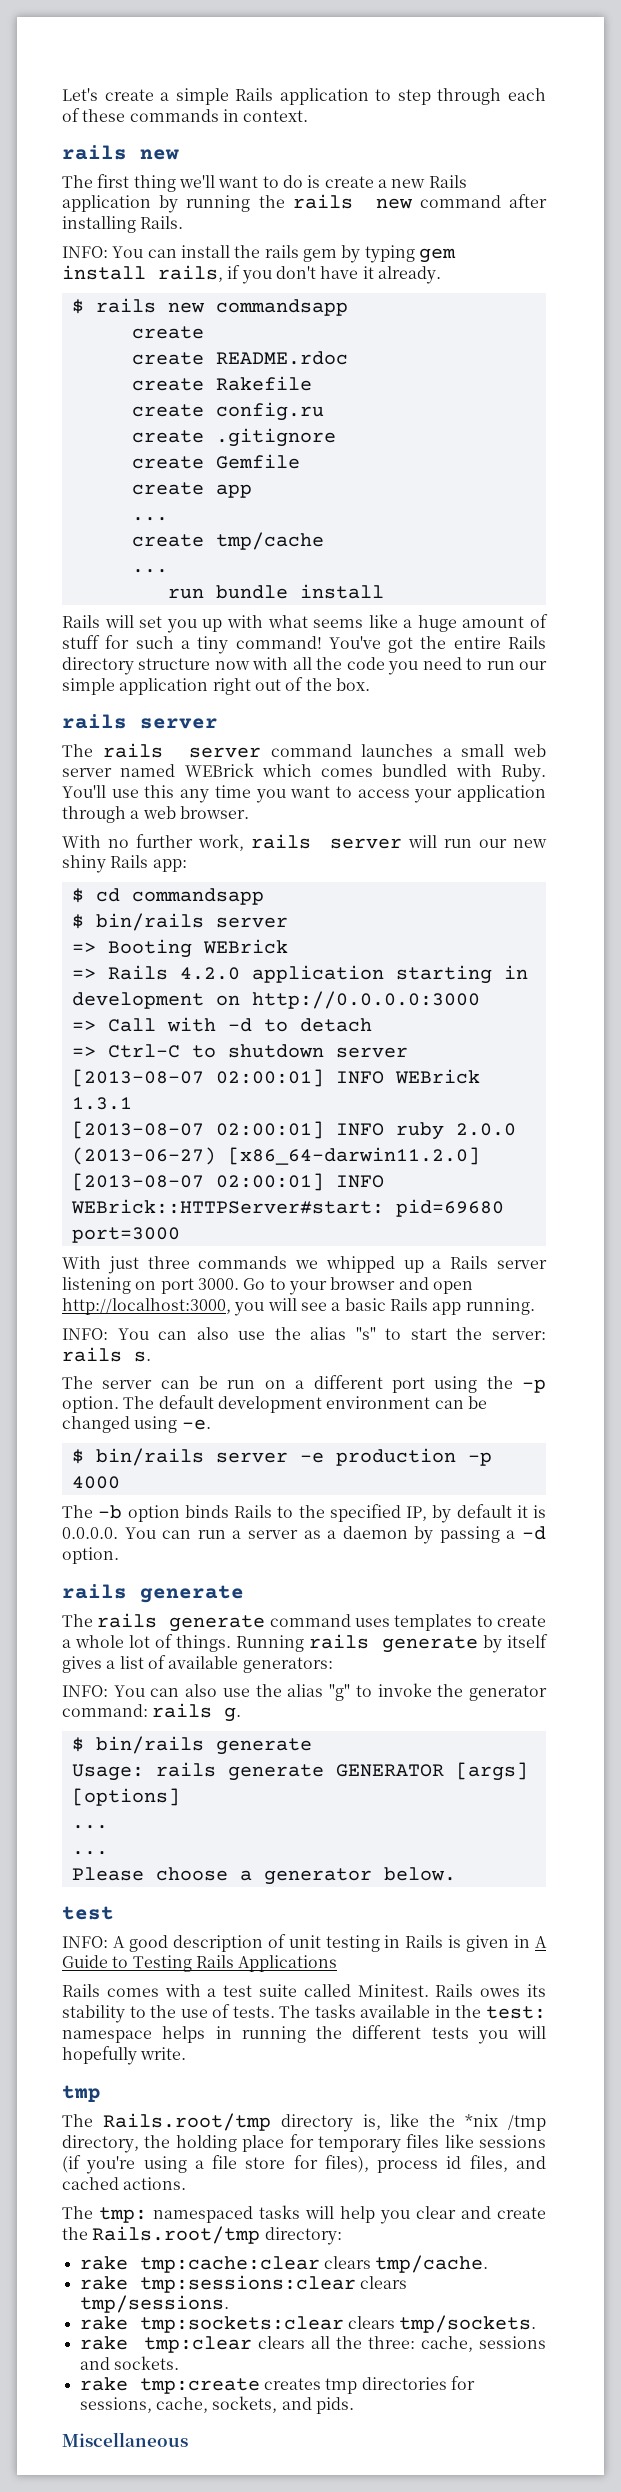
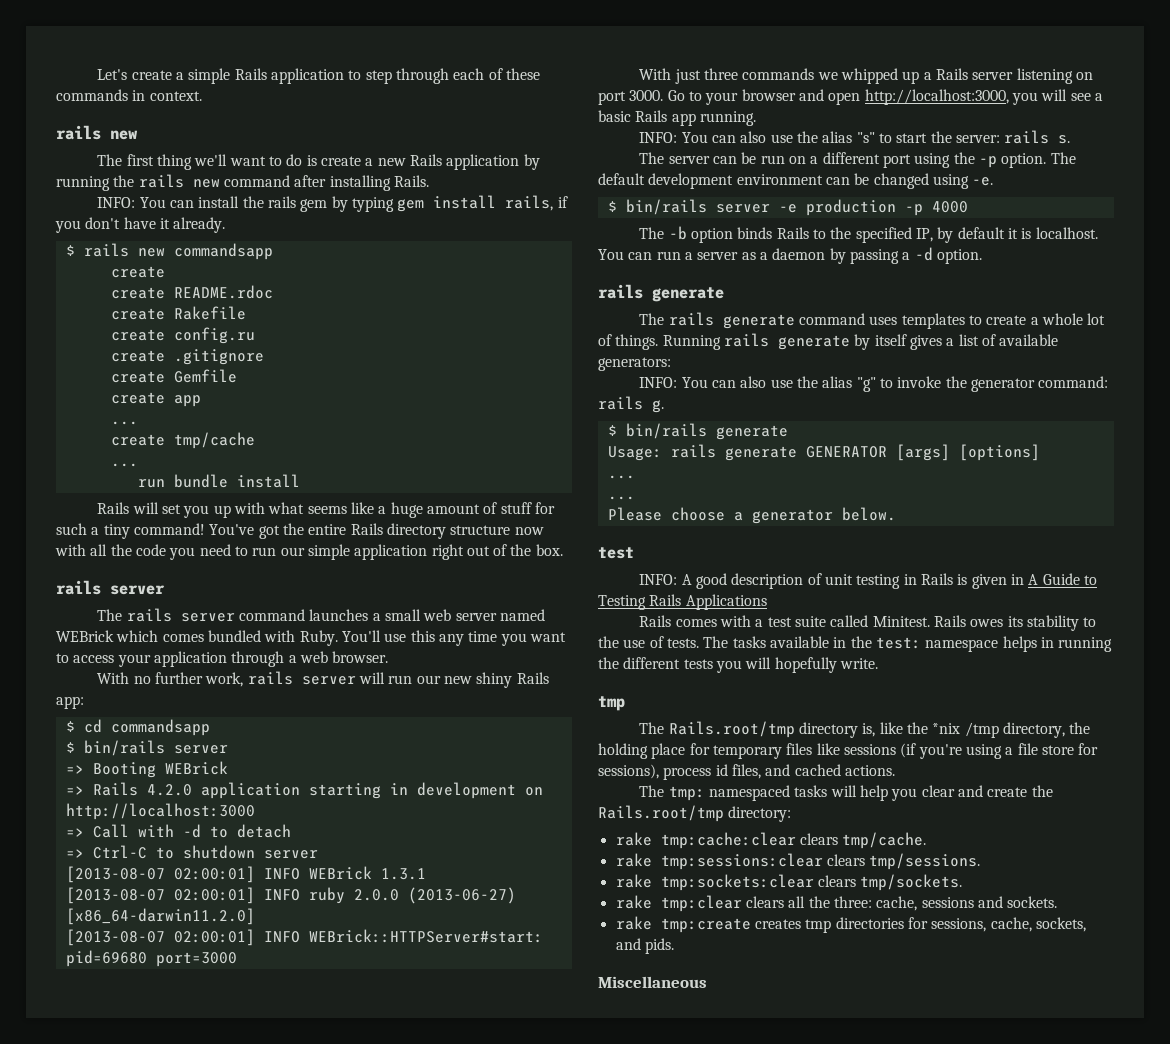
[251,991,480,1009] http://0.0.0.0:3000 -> [65,803,255,820] http://localhost:3000
[62,1527,118,1539] 0.0.0.0. -> [1035,227,1098,239] localhost.
[324,2155,369,2173] files), -> [598,764,659,779] sessions),

